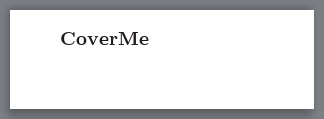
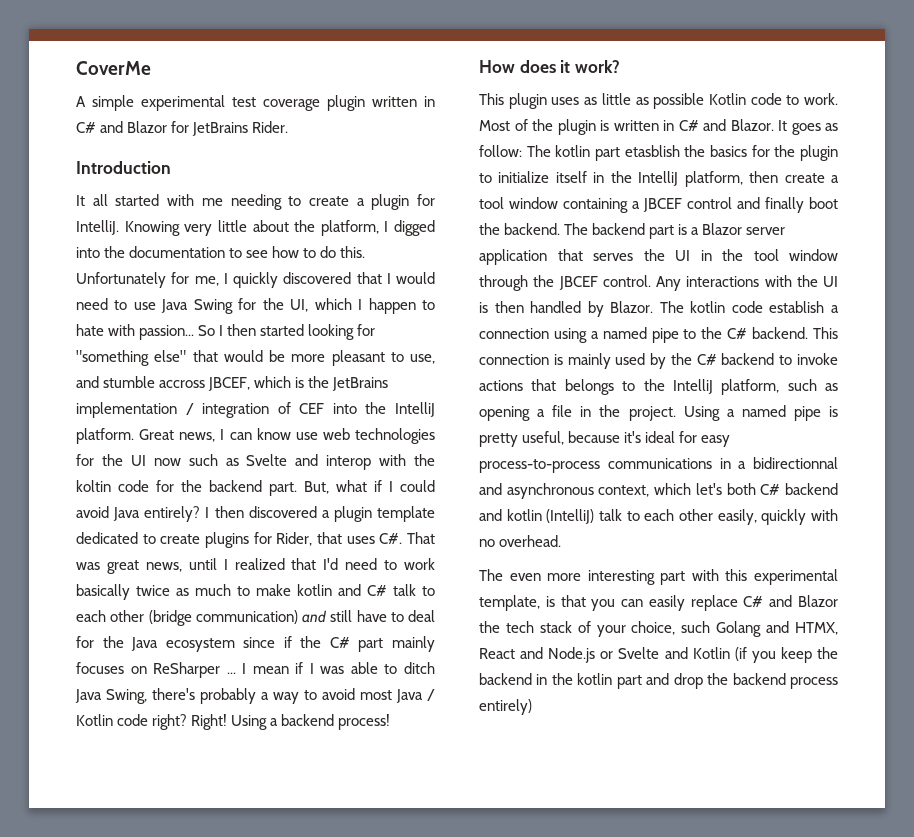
(149, 38) none -> [76,95,435,111] [76,121,289,136] [76,161,171,174] [76,194,435,210] [76,220,435,236] [76,246,366,258] [76,272,435,288] [76,298,435,314] [76,324,376,340] [76,350,435,366] [76,376,389,391] [76,402,435,418] [76,428,435,444] [76,454,435,470] [76,480,435,496] [76,506,435,522] [76,532,436,548] [76,558,435,574] [76,584,435,600] [76,610,435,626] [76,636,435,652] [76,662,435,678] [75,688,435,704] [76,714,391,730] [479,60,621,73] [479,93,838,109] [479,119,838,135] [479,145,838,161] [479,171,839,187] [479,197,838,213] [479,223,786,239] [479,249,838,265] [479,275,838,291] [479,301,839,317] [479,327,838,343] [479,353,838,369] [479,379,838,395] [479,405,838,421] [479,431,731,447] [479,457,838,473] [479,483,838,499] [479,509,838,525] [479,535,562,547] [479,569,838,585] [479,595,838,611] [479,621,838,637] [479,647,838,663] [479,673,838,689] [479,699,532,715] // A simple experimental test coverage plugin written in C# and Blazor for JetBrains Rider. // Introduction // It all started with me needing to create a plugin for IntelliJ. Knowing very little about the platform, I digged into the documentation to see how to do this. Unfortunately for me, I quickly discovered that I would need to use Java Swing for the UI, which I happen to hate with passion... So I then started looking for "something else" that would be more pleasant to use, and stumble accross JBCEF, which is the JetBrains implementation / integration of CEF into the IntelliJ platform. Great news, I can know use web technologies for the UI now such as Svelte and interop with the koltin code for the backend part. But, what if I could avoid Java entirely? I then discovered a plugin template dedicated to create plugins for Rider, that uses C#. That was great news, until I realized that I'd need to work basically twice as much to make kotlin and C# talk to each other (bridge communication) and still have to deal for the Java ecosystem since if the C# part mainly focuses on ReSharper ... I mean if I was able to ditch Java Swing, there's probably a way to avoid most Java / Kotlin code right? Right! Using a backend process! // How does it work? // This plugin uses as little as possible Kotlin code to work. Most of the plugin is written in C# and Blazor. It goes as follow: The kotlin part etasblish the basics for the plugin to initialize itself in the IntelliJ platform, then create a tool window containing a JBCEF control and finally boot the backend. The backend part is a Blazor server application that serves the UI in the tool window through the JBCEF control. Any interactions with the UI is then handled by Blazor. The kotlin code establish a connection using a named pipe to the C# backend. This connection is mainly used by the C# backend to invoke actions that belongs to the IntelliJ platform, such as opening a file in the project. Using a named pipe is pretty useful, because it's ideal for easy process-to-process communications in a bidirectionnal and asynchronous context, which let's both C# backend and kotlin (IntelliJ) talk to each other easily, quickly with no overhead. // The even more interesting part with this experimental template, is that you can easily replace C# and Blazor the tech stack of your choice, such Golang and HTMX, React and Node.js or Svelte and Kotlin (if you keep the backend in the kotlin part and drop the backend process entirely)

